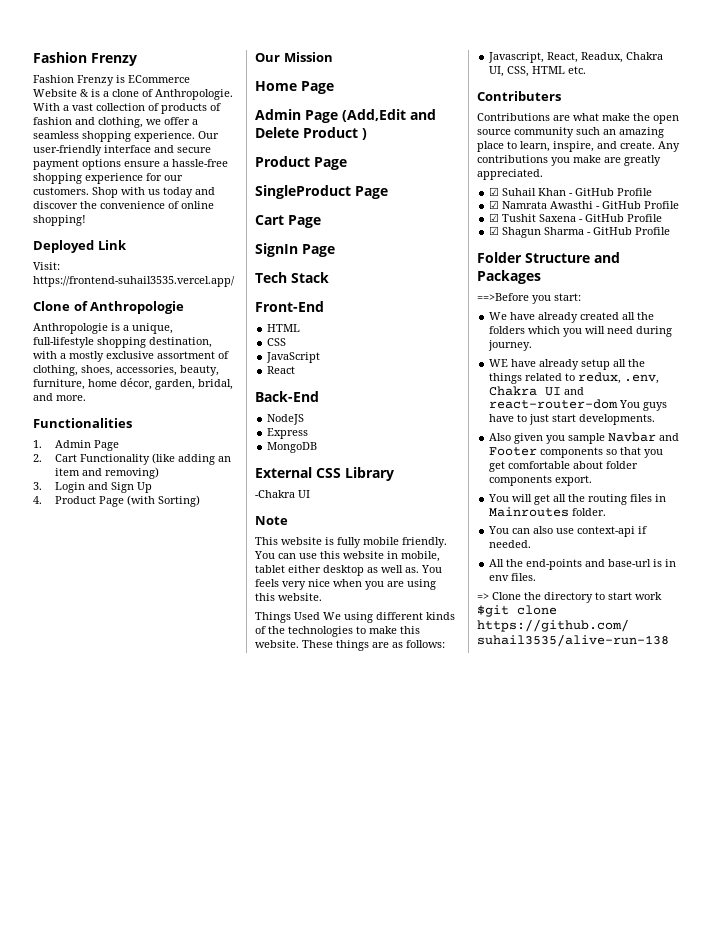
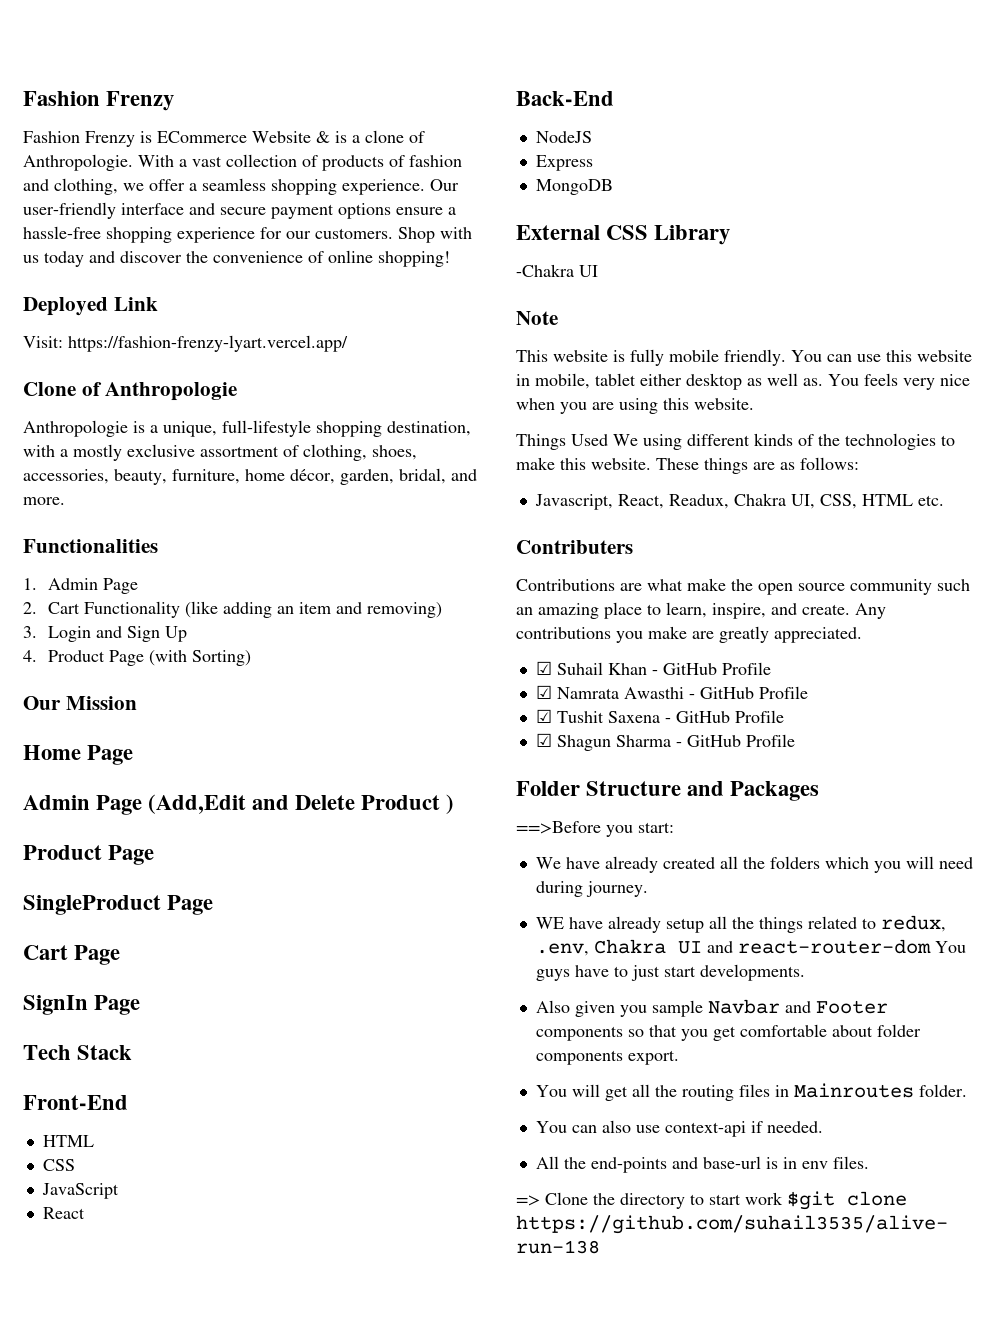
[33,276,235,287] https://frontend-suhail3535.vercel.app/ -> [68,335,348,352] https://fashion-frenzy-lyart.vercel.app/

